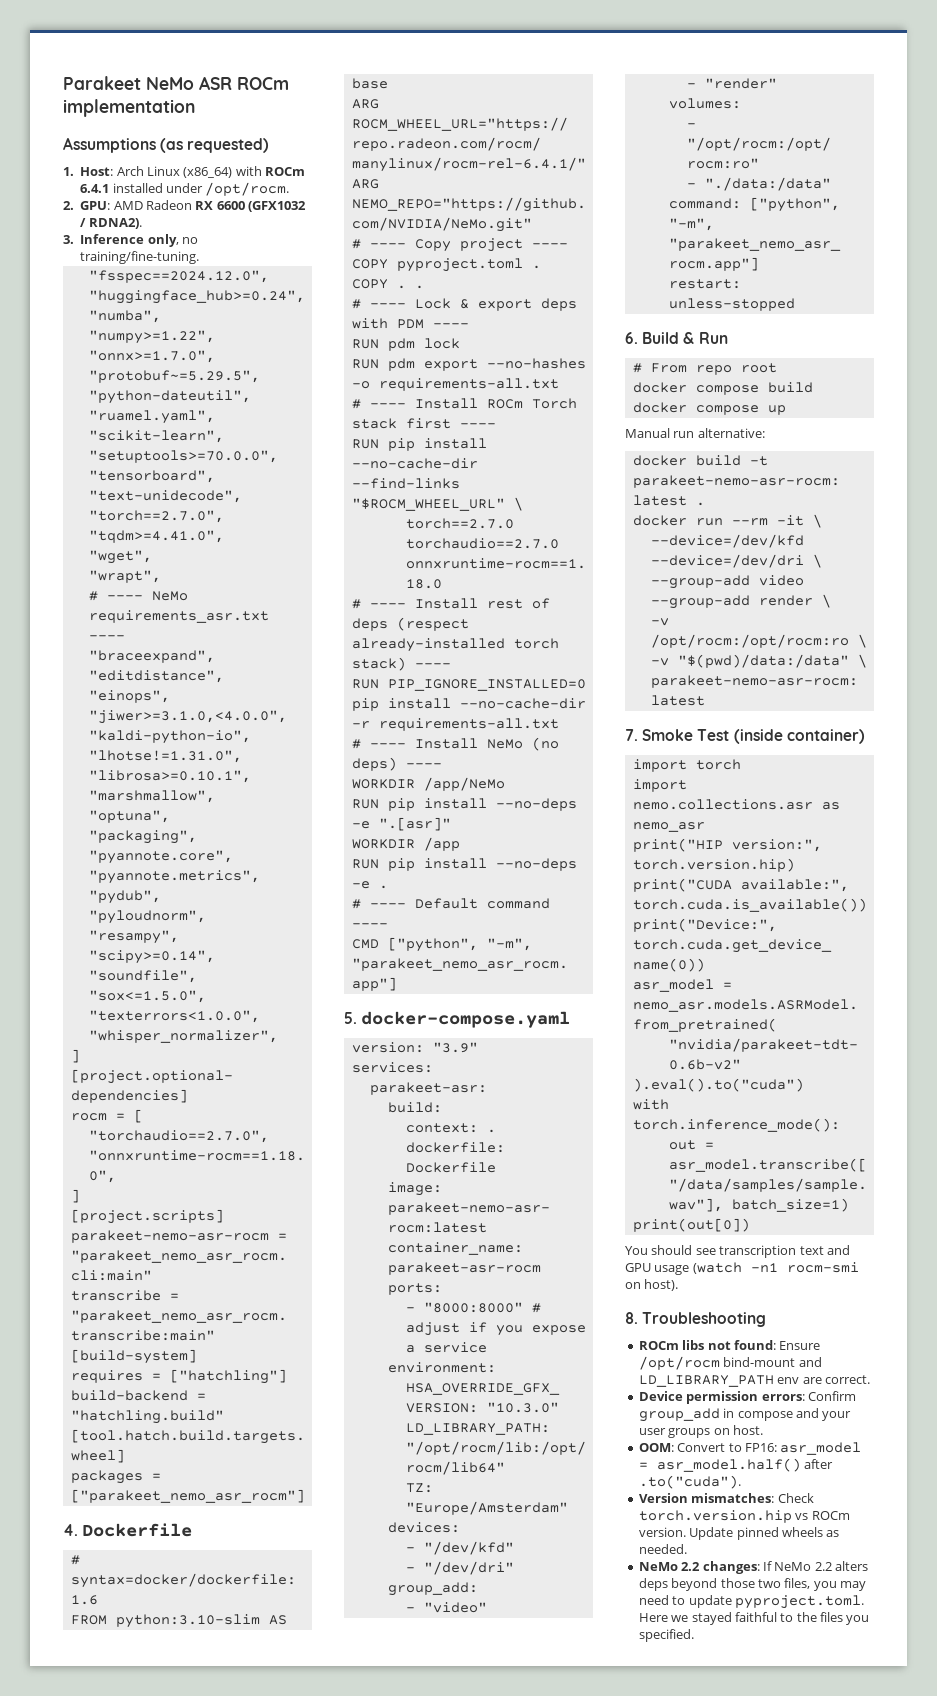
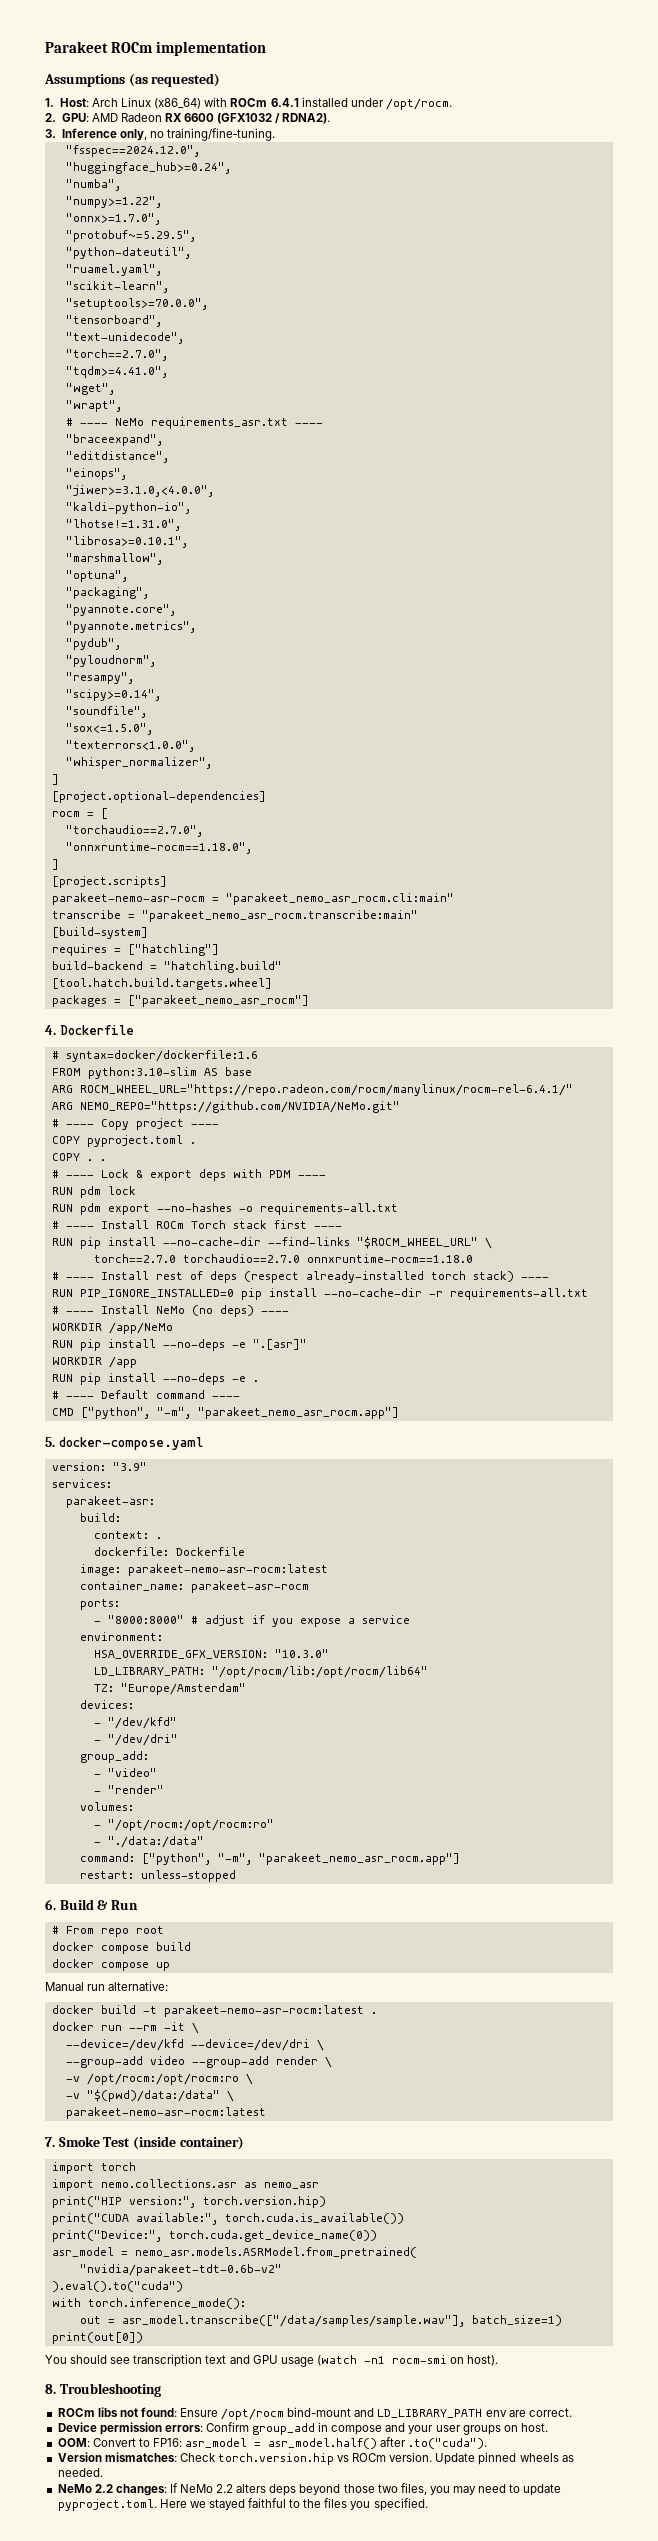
[146,76,232,90] NeMo ASR -> (108, 47) none

